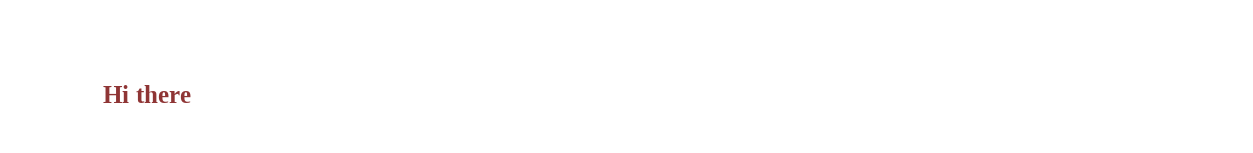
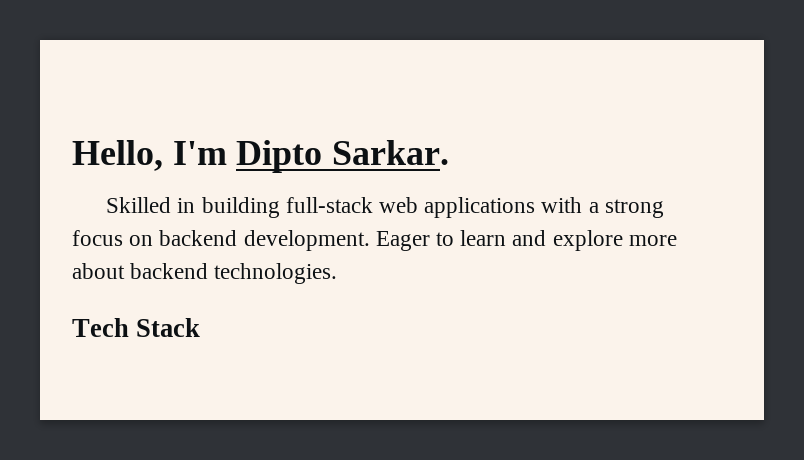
[103,85,191,103] Hi there -> [72,140,450,173] [106,197,664,218] [72,230,677,251] [72,263,338,284] [72,318,201,337] Hello, I'm Dipto Sarkar. // Skilled in building full-stack web applications with a strong focus on backend development. Eager to learn and explore more about backend technologies. // Tech Stack

